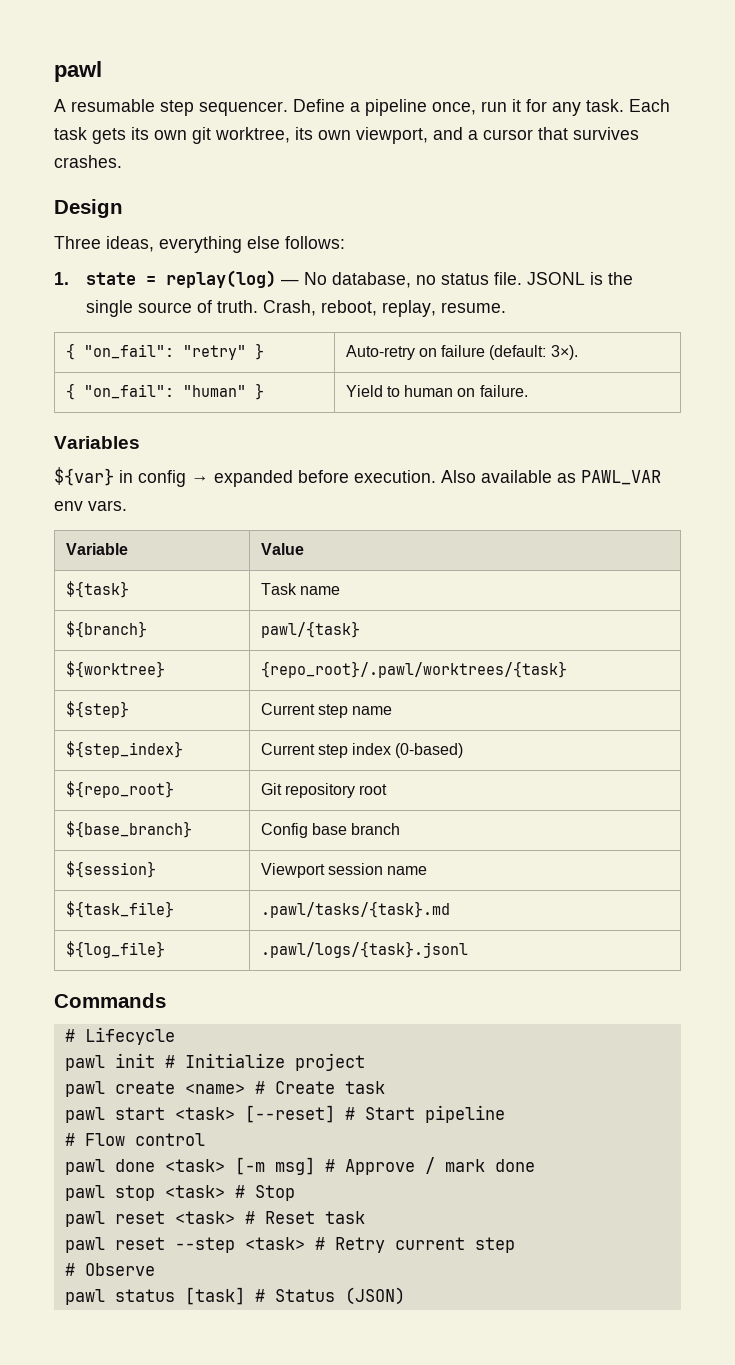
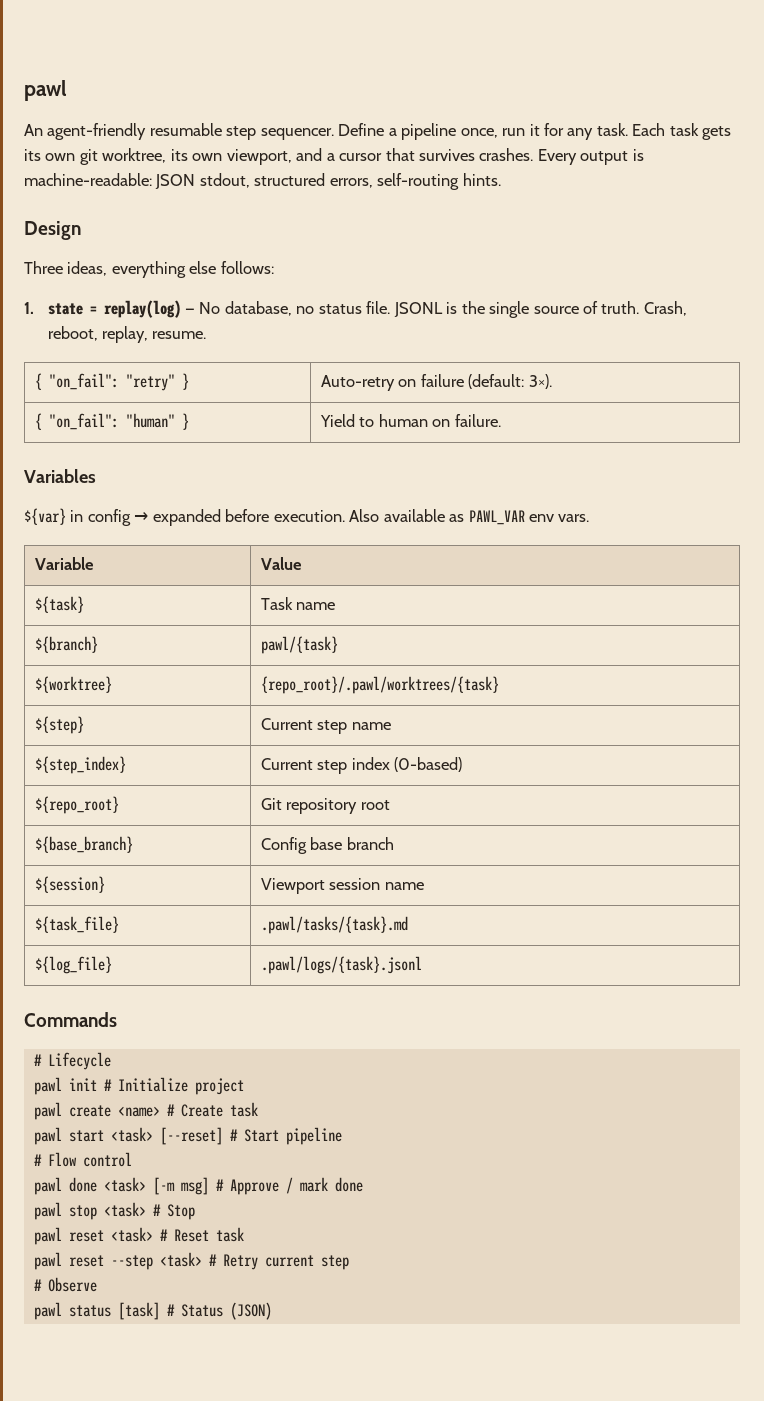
[54,99,66,112] A -> [24,123,147,140] An agent-friendly
(122, 161) none -> [537,149,644,165] [24,173,501,190] Every output is machine-readable: JSON stdout, structured errors, self-routing hints.

